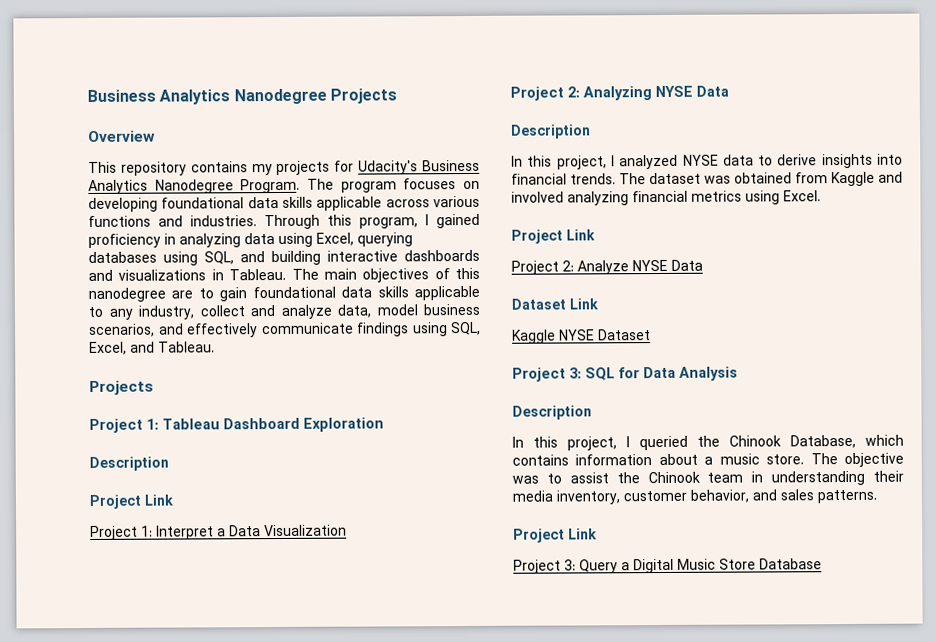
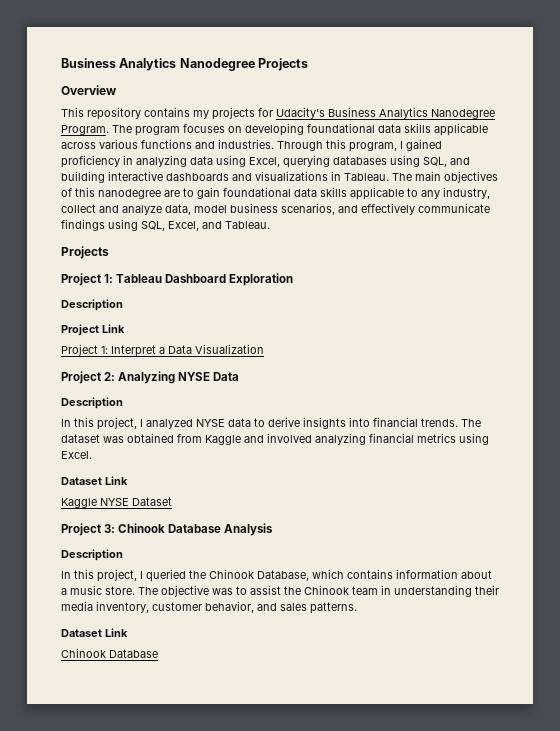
[511,229,595,244] [511,259,703,275] // Project Link // Project 2: Analyze NYSE Data -> (92, 455) none
[585,366,676,381] SQL for Data -> [118,523,222,533] Chinook Database
[513,528,597,543] [513,558,756,574] Project Link // Project 3: Query a Digital Music Store -> [61,628,128,637] [61,648,106,658] Dataset Link // Chinook

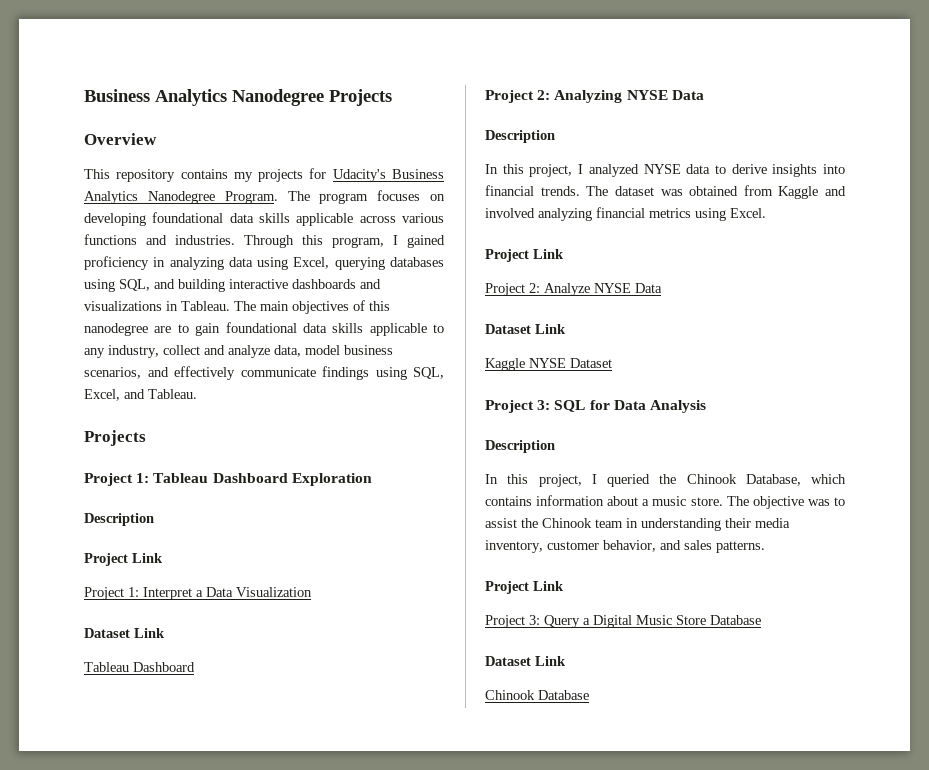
(264, 349) none -> [84,628,165,638] [84,662,195,672] // Dataset Link // Tableau Dashboard
(92, 455) none -> [485,249,564,262] [485,283,662,296] // Project Link // Project 2: Analyze NYSE Data
[118,523,222,533] Chinook Database -> [554,400,646,412] SQL for Data
(357, 608) none -> [485,581,564,594] [485,615,761,628] // Project Link // Project 3: Query a Digital Music Store Database

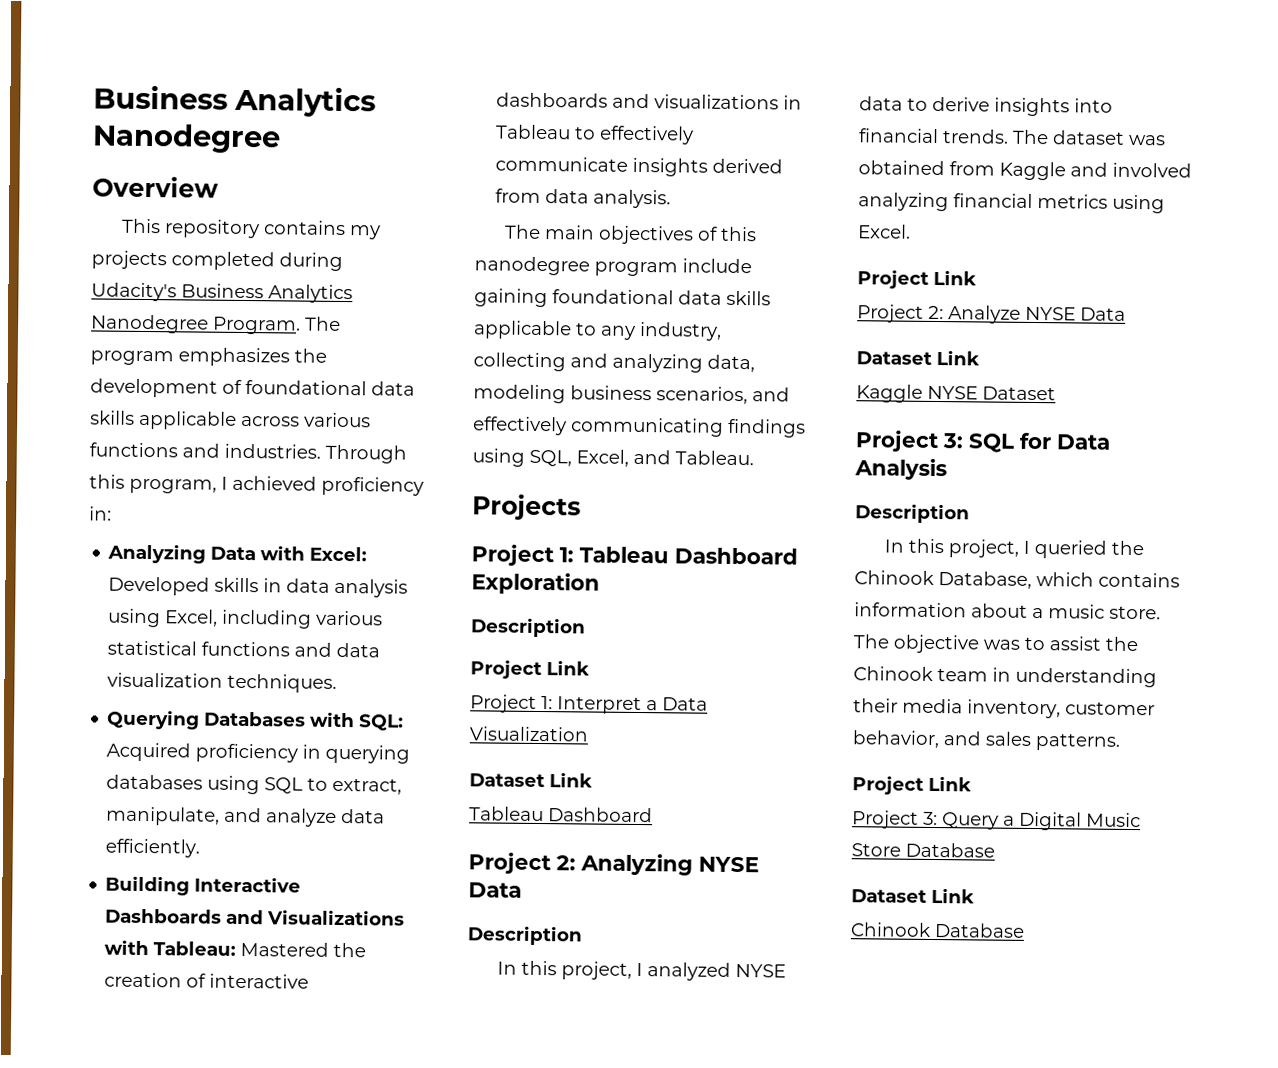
[84,89,392,106] Business Analytics Nanodegree Projects -> [93,84,376,118] [92,123,281,154] Business Analytics Nanodegree
[309,168,327,179] for -> [171,251,343,271] completed during
[377,190,445,201] [84,213,146,226] focuses on developing -> [178,347,327,367] [90,378,242,398] emphasizes the development of
[407,235,445,248] [84,256,444,270] [84,279,225,292] gained proficiency in analyzing data using Excel, querying databases using SQL, and building -> [232,475,424,496] [89,506,112,521] [107,543,368,564] [108,576,409,598] [108,608,384,629] [107,640,381,658] [107,672,338,693] [107,709,405,731] [106,742,411,764] [106,774,403,795] [106,806,386,827] [105,838,201,858] [105,875,302,896] [105,908,406,926] [104,939,367,958] [104,972,207,988] achieved proficiency in: // Analyzing Data with Excel: Developed skills in data analysis using Excel, including various statistical functions and data visualization techniques. // Querying Databases with SQL: Acquired proficiency in querying databases using SQL to extract, manipulate, and analyze data efficiently. // Building Interactive Dashboards and Visualizations with Tableau: Mastered the creation of
[181,301,230,311] Tableau. -> [495,124,695,145] [495,156,784,177] [495,188,672,209] Tableau to effectively communicate insights derived from data analysis. //
[154,323,221,336] are to gain -> [594,258,752,277] [474,288,548,308] program include gaining
[163,345,340,358] collect and analyze data, model -> [473,352,755,373] [473,384,566,404] collecting and analyzing data, modeling
[240,367,316,377] communicate -> [570,417,724,437] communicating

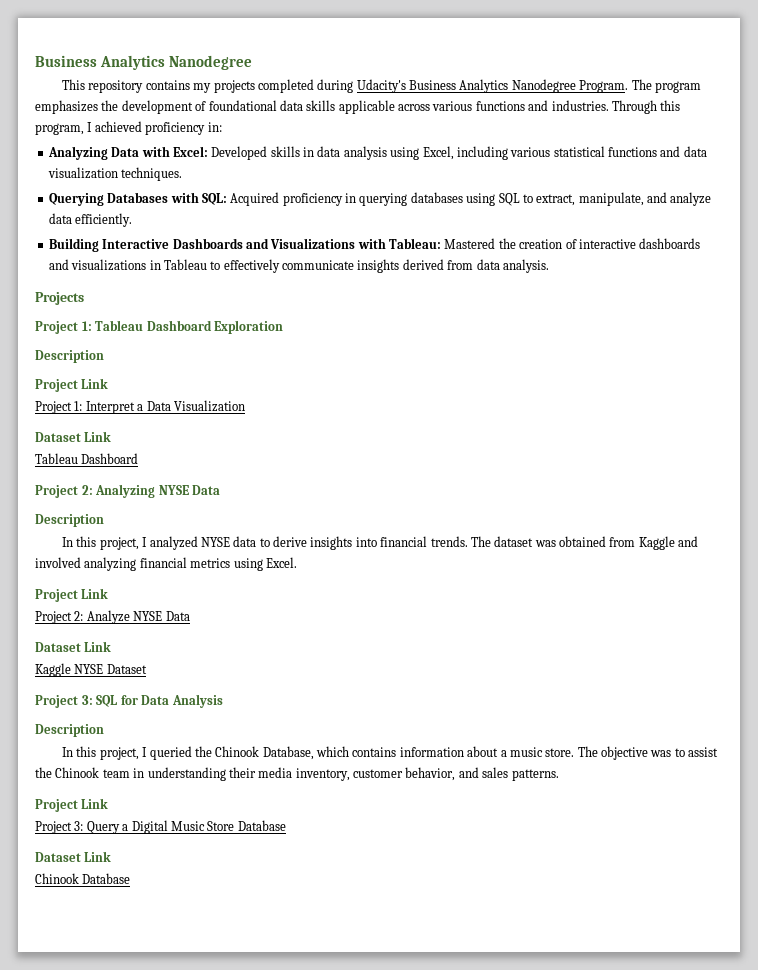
[93,84,376,118] [92,123,281,154] [92,175,219,198] Business Analytics Nanodegree // Overview -> [35,55,252,70] Business Analytics Nanodegree
[503,224,757,245] [474,256,752,277] [474,288,771,308] [473,320,722,341] [473,352,755,373] [473,384,790,405] [473,416,806,438] [472,448,754,467] // The main objectives of this nanodegree program include gaining foundational data skills applicable to any industry, collecting and analyzing data, modeling business scenarios, and effectively communicating findings using SQL, Excel, and Tableau. -> (549, 266) none

